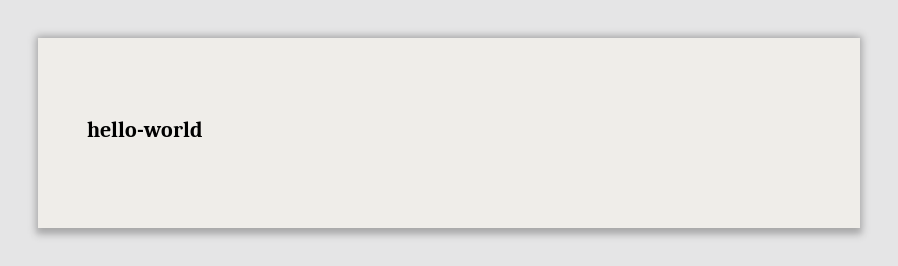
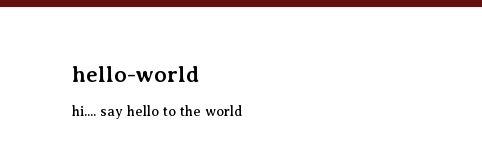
(203, 129) none -> [72,105,242,119] // hi.... say hello to the world

